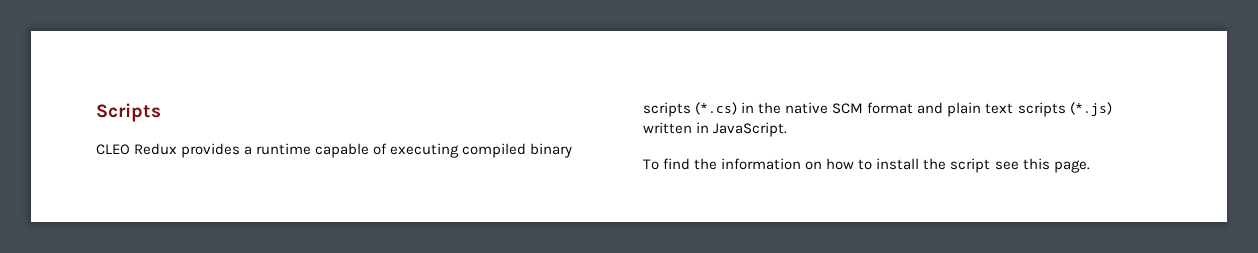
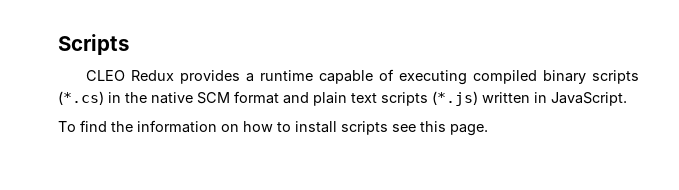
[923,158,991,173] the script -> [341,121,388,135] scripts

